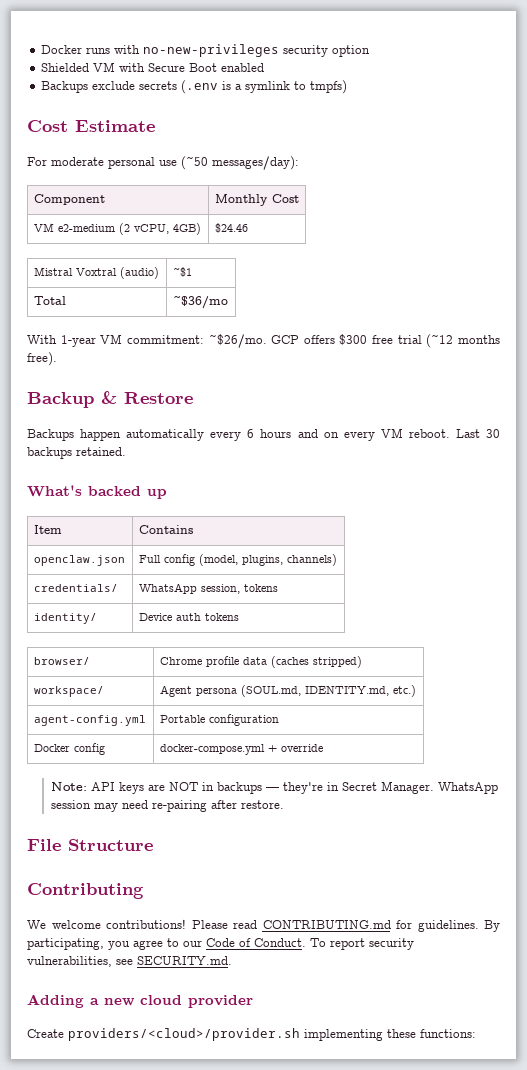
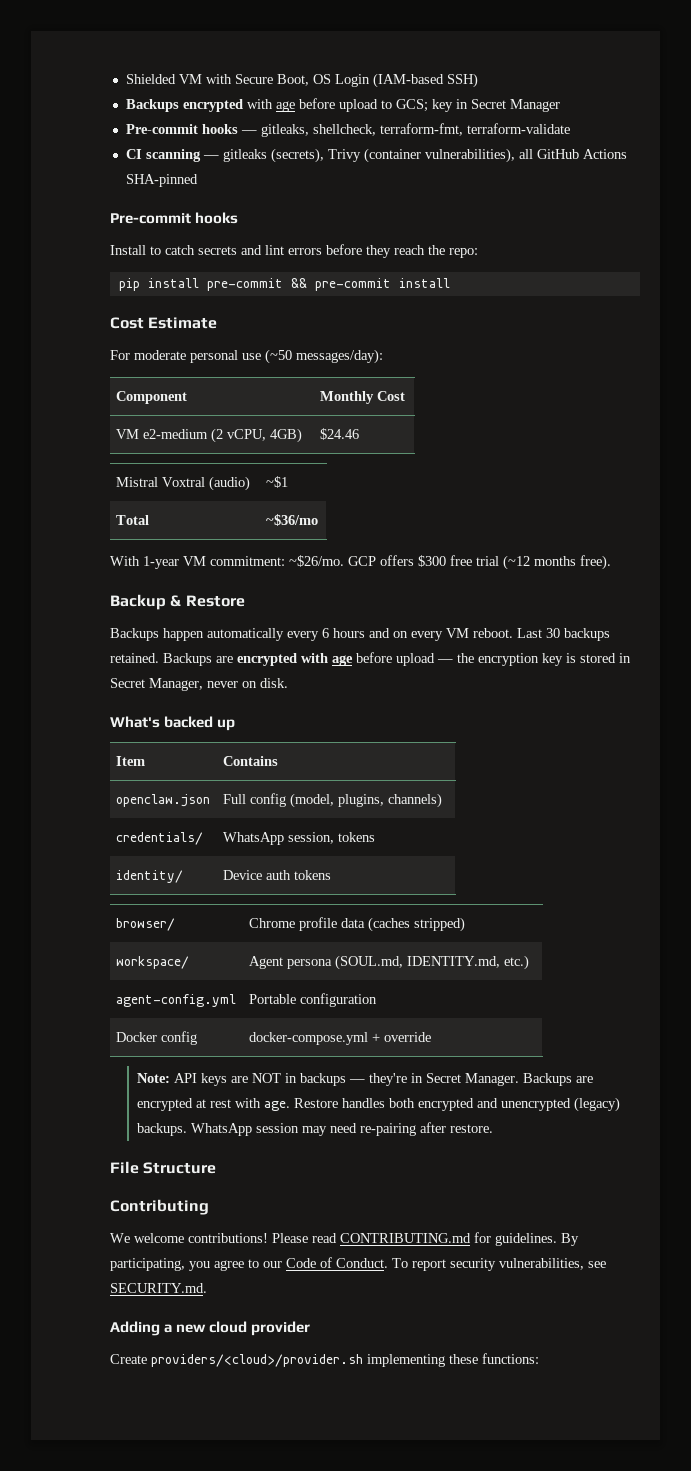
[41,44,371,57] [41,62,265,72] [41,80,348,94] Docker runs with no-new-privileges security option // Shielded VM with Secure Boot enabled // Backups exclude secrets (.env is a symlink to tmpfs) -> [125,73,478,88] [125,98,560,112] [125,123,570,137] [125,148,627,163] [125,174,198,187] [110,212,239,224] [110,244,478,258] [118,278,450,291] Shielded VM with Secure Boot, OS Login (IAM-based SSH) // Backups encrypted with age before upload to GCS; key in Secret Manager // Pre-commit hooks — gitleaks, shellcheck, terraform-fmt, terraform-validate // CI scanning — gitleaks (secrets), Trivy (container vulnerabilities), all GitHub Actions SHA-pinned // Pre-commit hooks // Install to catch secrets and lint errors before they reach the repo: // pip install pre-commit && pre-commit install
(126, 451) none -> [163,652,631,666] [110,678,288,691] Backups are encrypted with age before upload — the encryption key is stored in Secret Manager, never on disk.
(435, 787) none -> [522,1073,593,1086] [136,1097,620,1112] [136,1123,187,1136] Backups are encrypted at rest with age. Restore handles both encrypted and unencrypted (legacy) backups.

